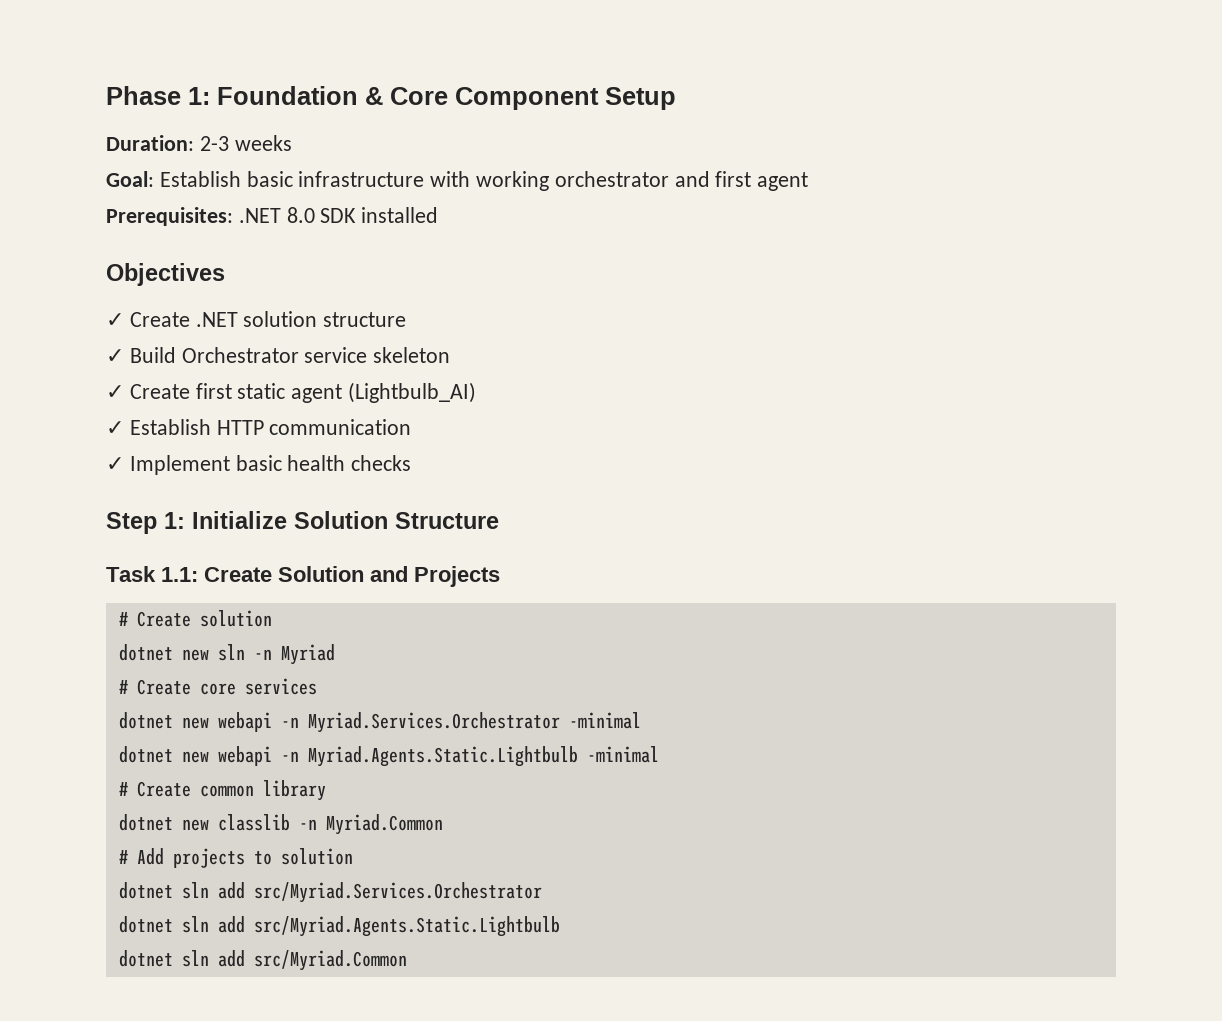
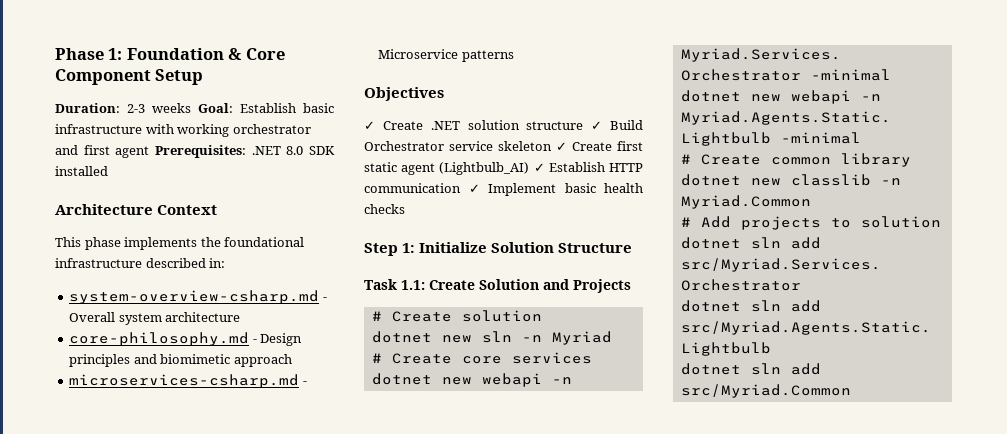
(292, 143) // -> (191, 108) none
(809, 181) // -> (150, 152) none
(439, 215) none -> [55,204,218,215] [55,237,305,250] [55,258,226,268] [69,290,327,304] [69,312,241,325] [69,332,303,346] [69,354,292,367] [69,374,307,388] [378,49,514,62] // Architecture Context // This phase implements the foundational infrastructure described in: // system-overview-csharp.md - Overall system architecture // core-philosophy.md - Design principles and biomimetic approach // microservices-csharp.md - Microservice patterns
(407, 319) // -> (584, 125) none
(451, 355) // -> (552, 146) none
(477, 392) // -> (530, 168) none
(412, 427) // -> (461, 188) none

